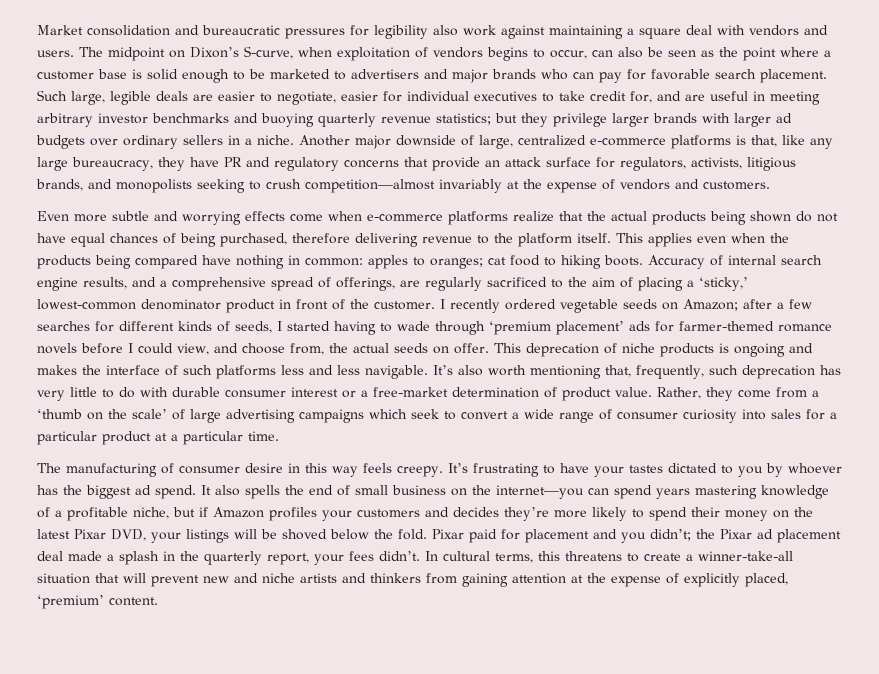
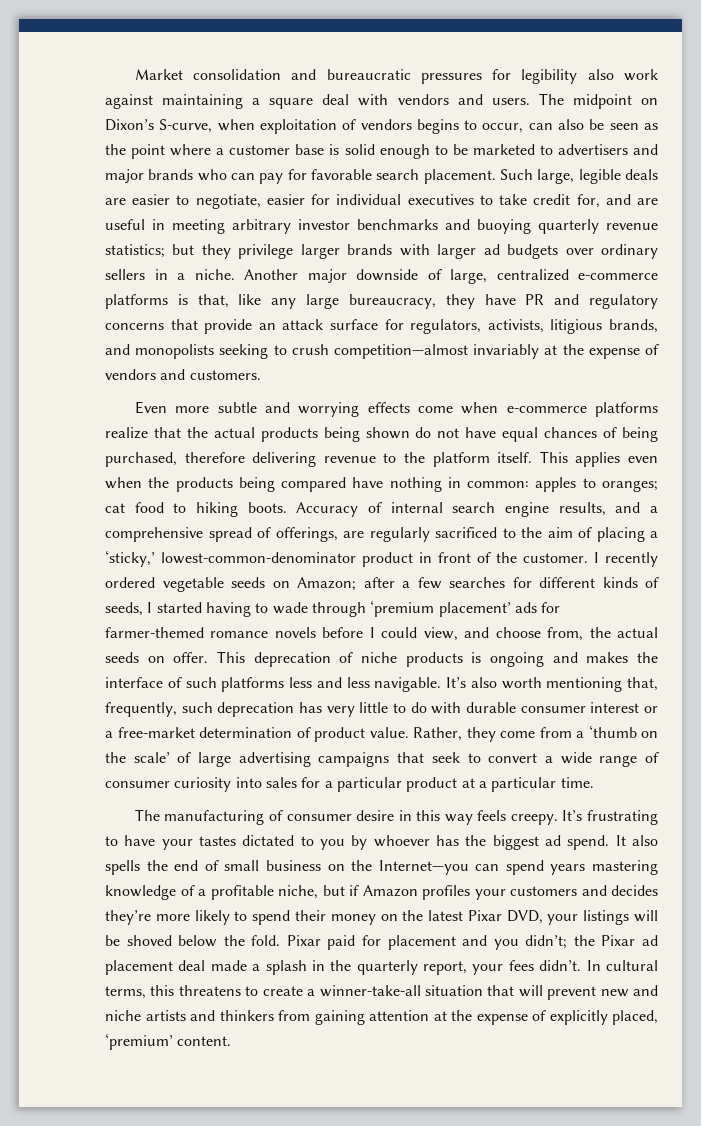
[37,299,221,310] lowest-common denominator -> [161,552,356,564] lowest-common-denominator
[369,409,407,419] which -> [397,752,425,763] that
[496,485,584,499] internet—you -> [378,860,469,875] Internet—you

